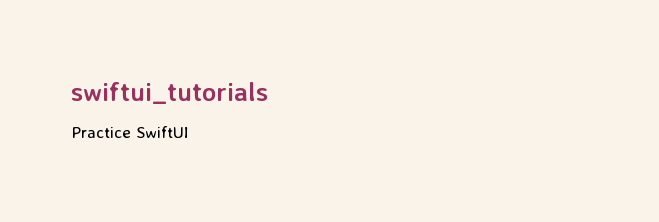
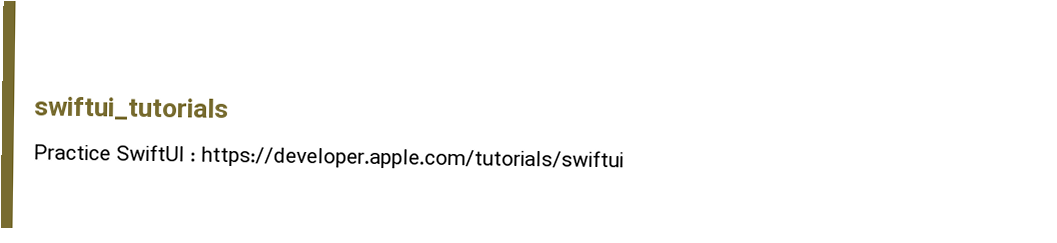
(189, 132) none -> [190,145,624,172] : https://developer.apple.com/tutorials/swiftui

